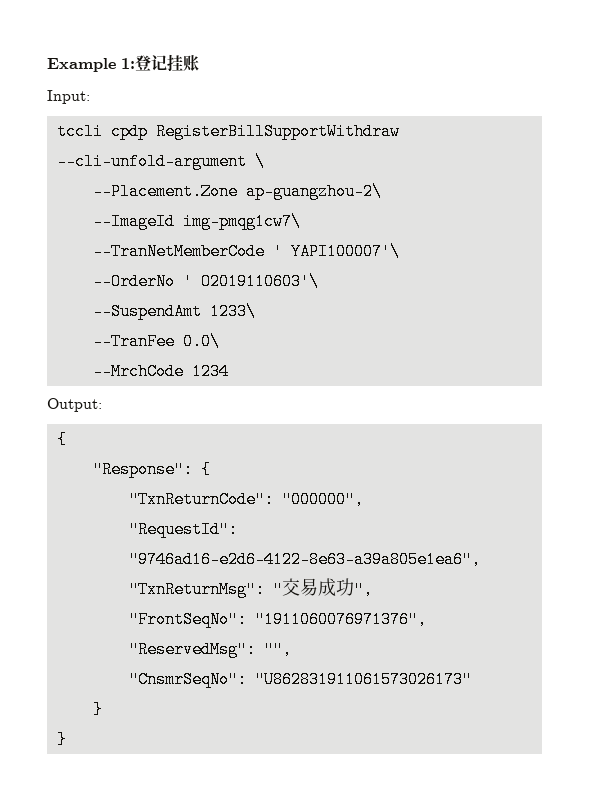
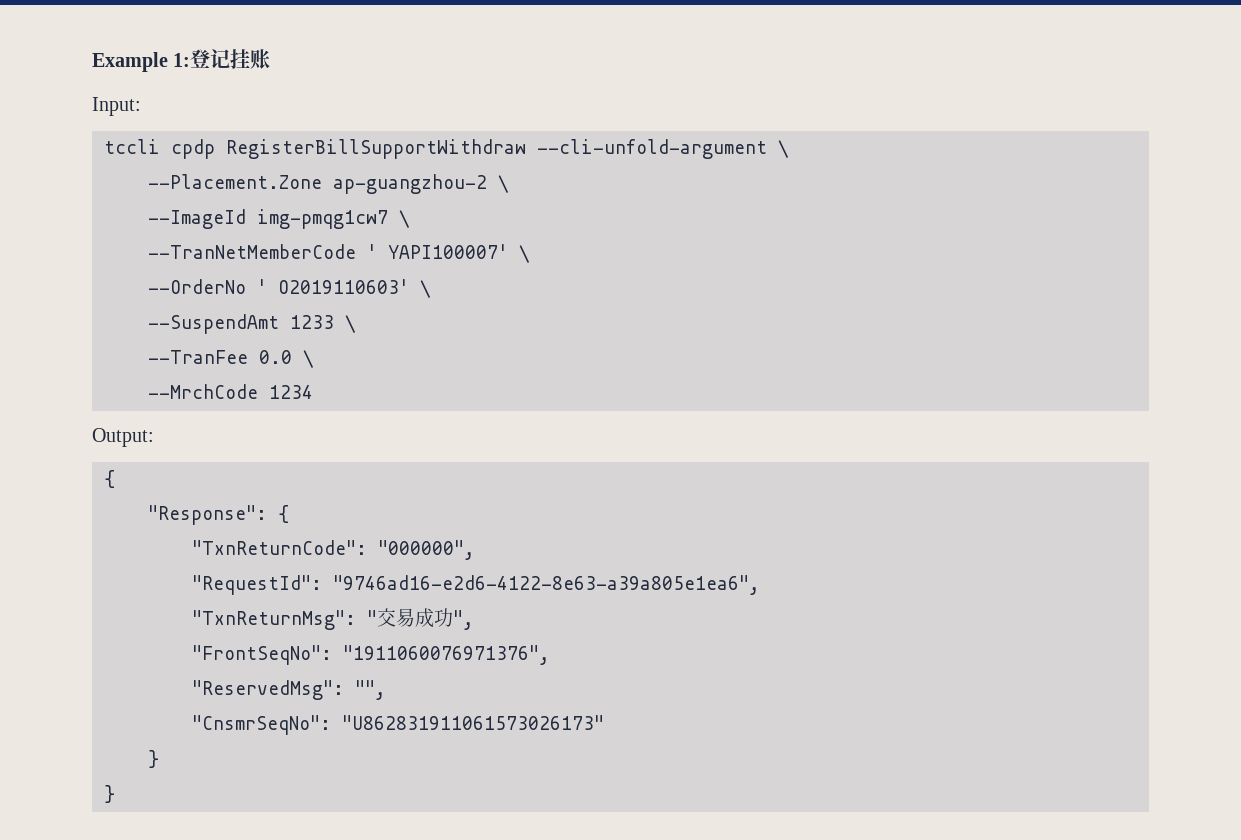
[245,183,382,200] ap-guangzhou-2\ -> [333,174,509,194] ap-guangzhou-2 \
[182,213,301,230] img-pmqg1cw7\ -> [257,209,410,229] img-pmqg1cw7 \
[290,243,400,260] YAPI100007'\ -> [388,244,530,263] YAPI100007' \
[200,273,319,290] O2019110603'\ -> [278,279,431,298] O2019110603' \
[209,303,256,320] 1233\ -> [290,315,356,333] 1233 \
[182,333,220,350] 0.0\ -> [259,350,314,368] 0.0 \

